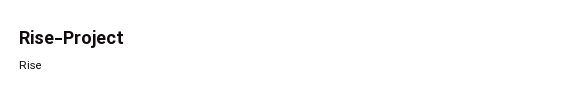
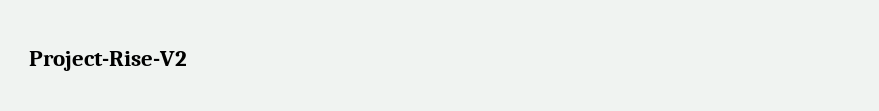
[19,30,124,48] [19,61,42,69] Rise-Project // Rise -> [29,51,187,71] Project-Rise-V2

